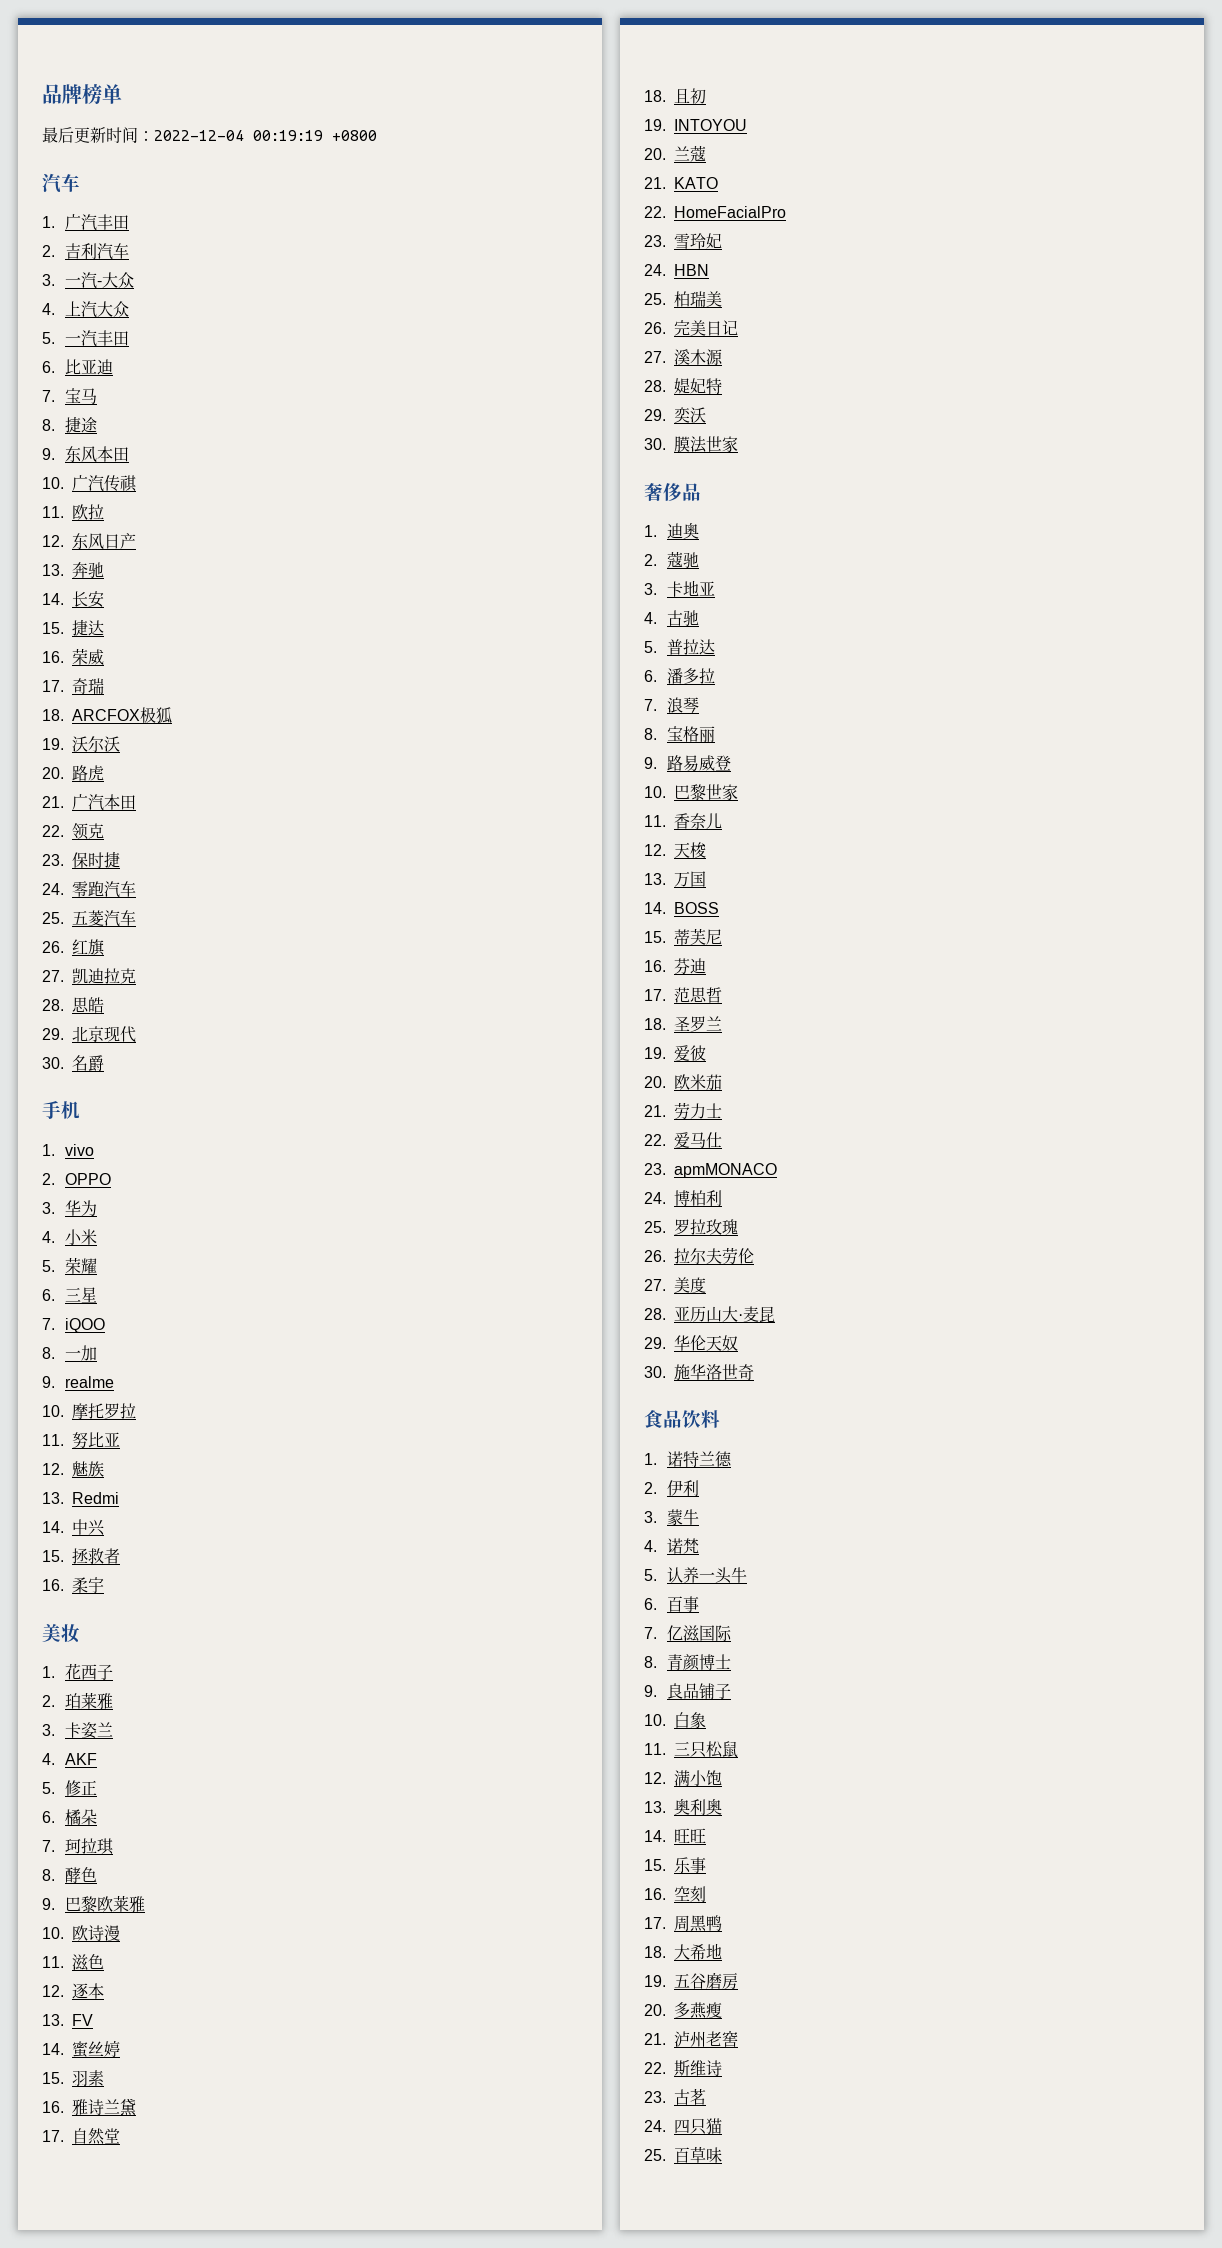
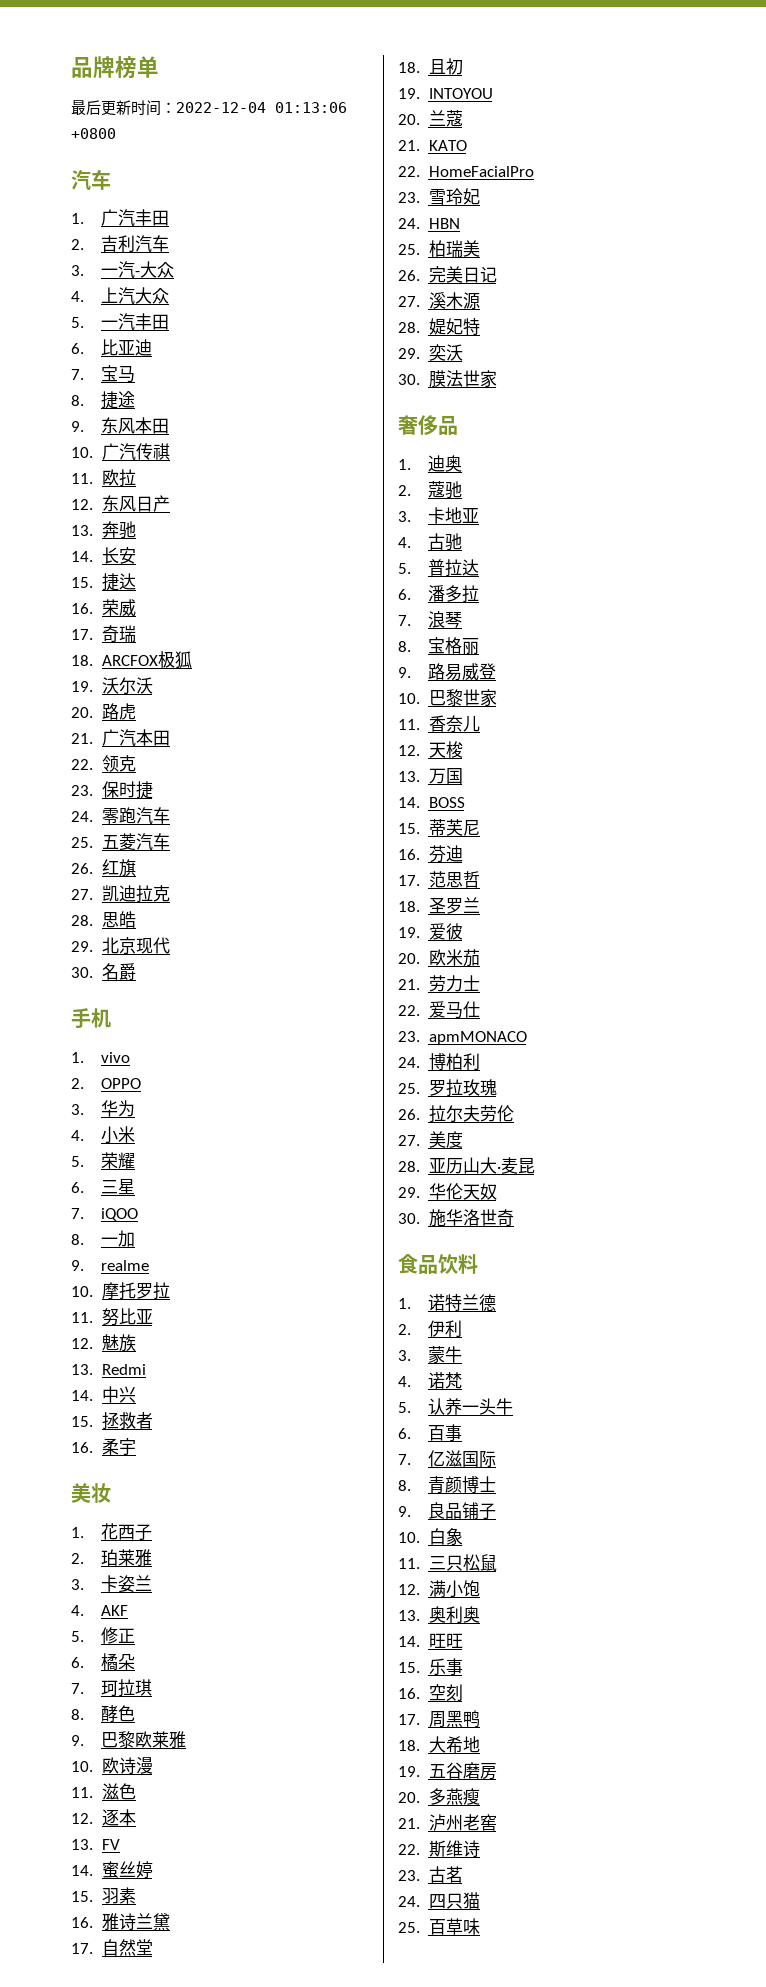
[253,130,323,141] 00:19:19 -> [275,102,347,113] 01:13:06

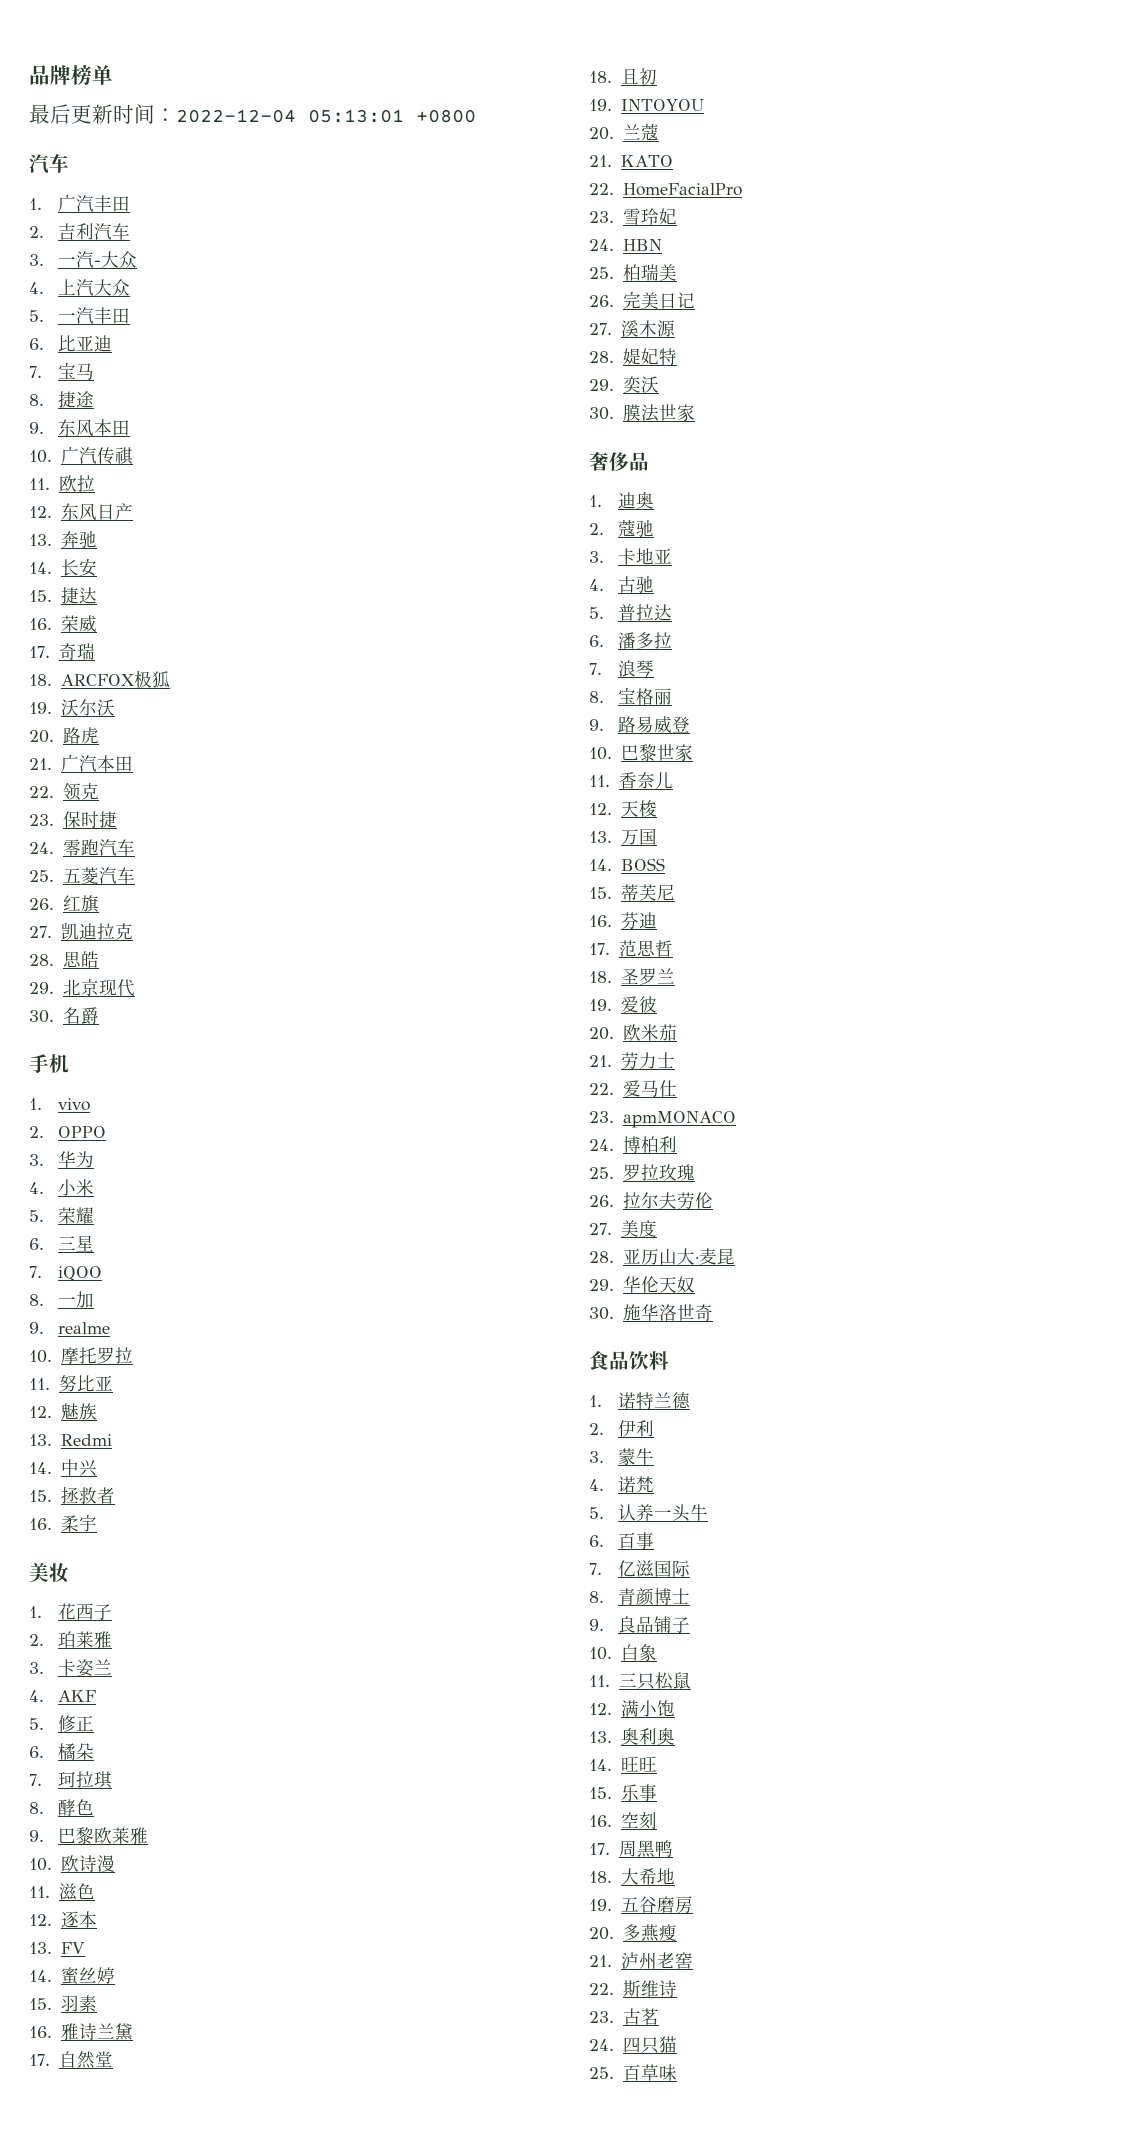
[275,102,347,113] 01:13:06 -> [308,109,404,123] 05:13:01

